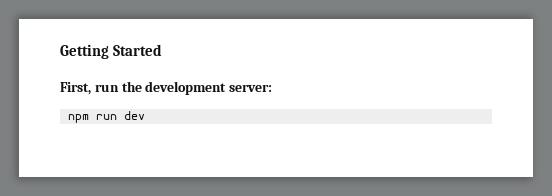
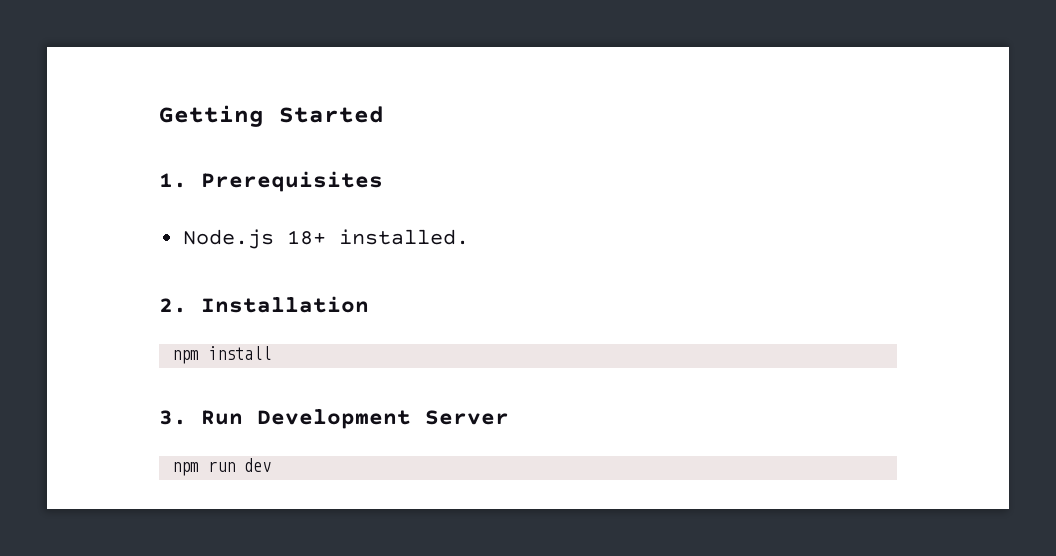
[60,81,273,95] First, run the development server: -> [159,171,383,192] [183,229,470,249] [159,296,369,313] [172,346,272,364] [159,409,509,429] 1. Prerequisites // Node.js 18+ installed. // 2. Installation // npm install // 3. Run Development Server

